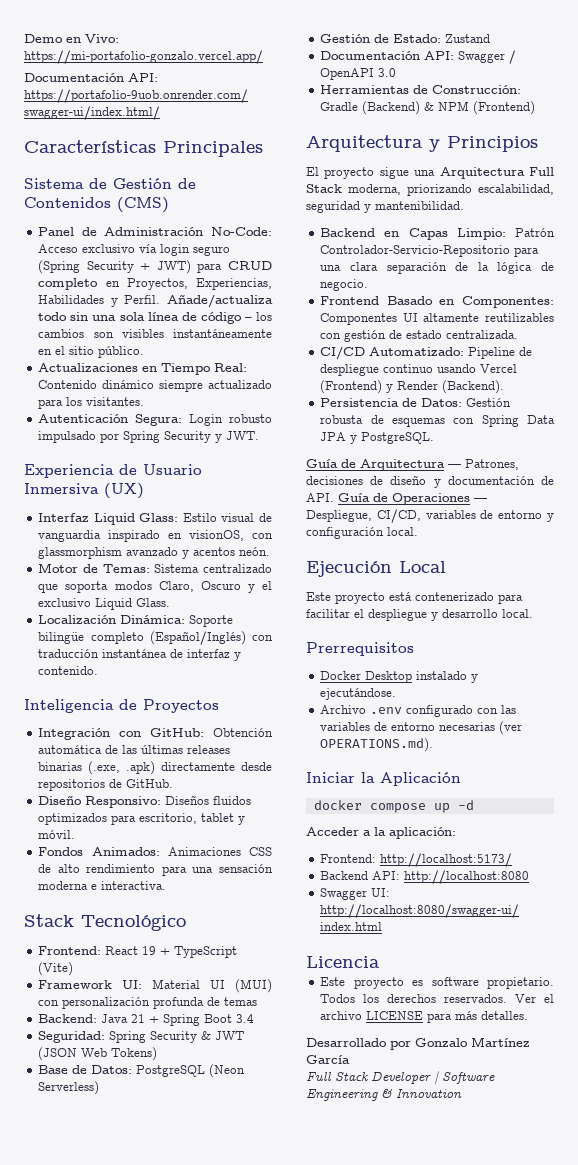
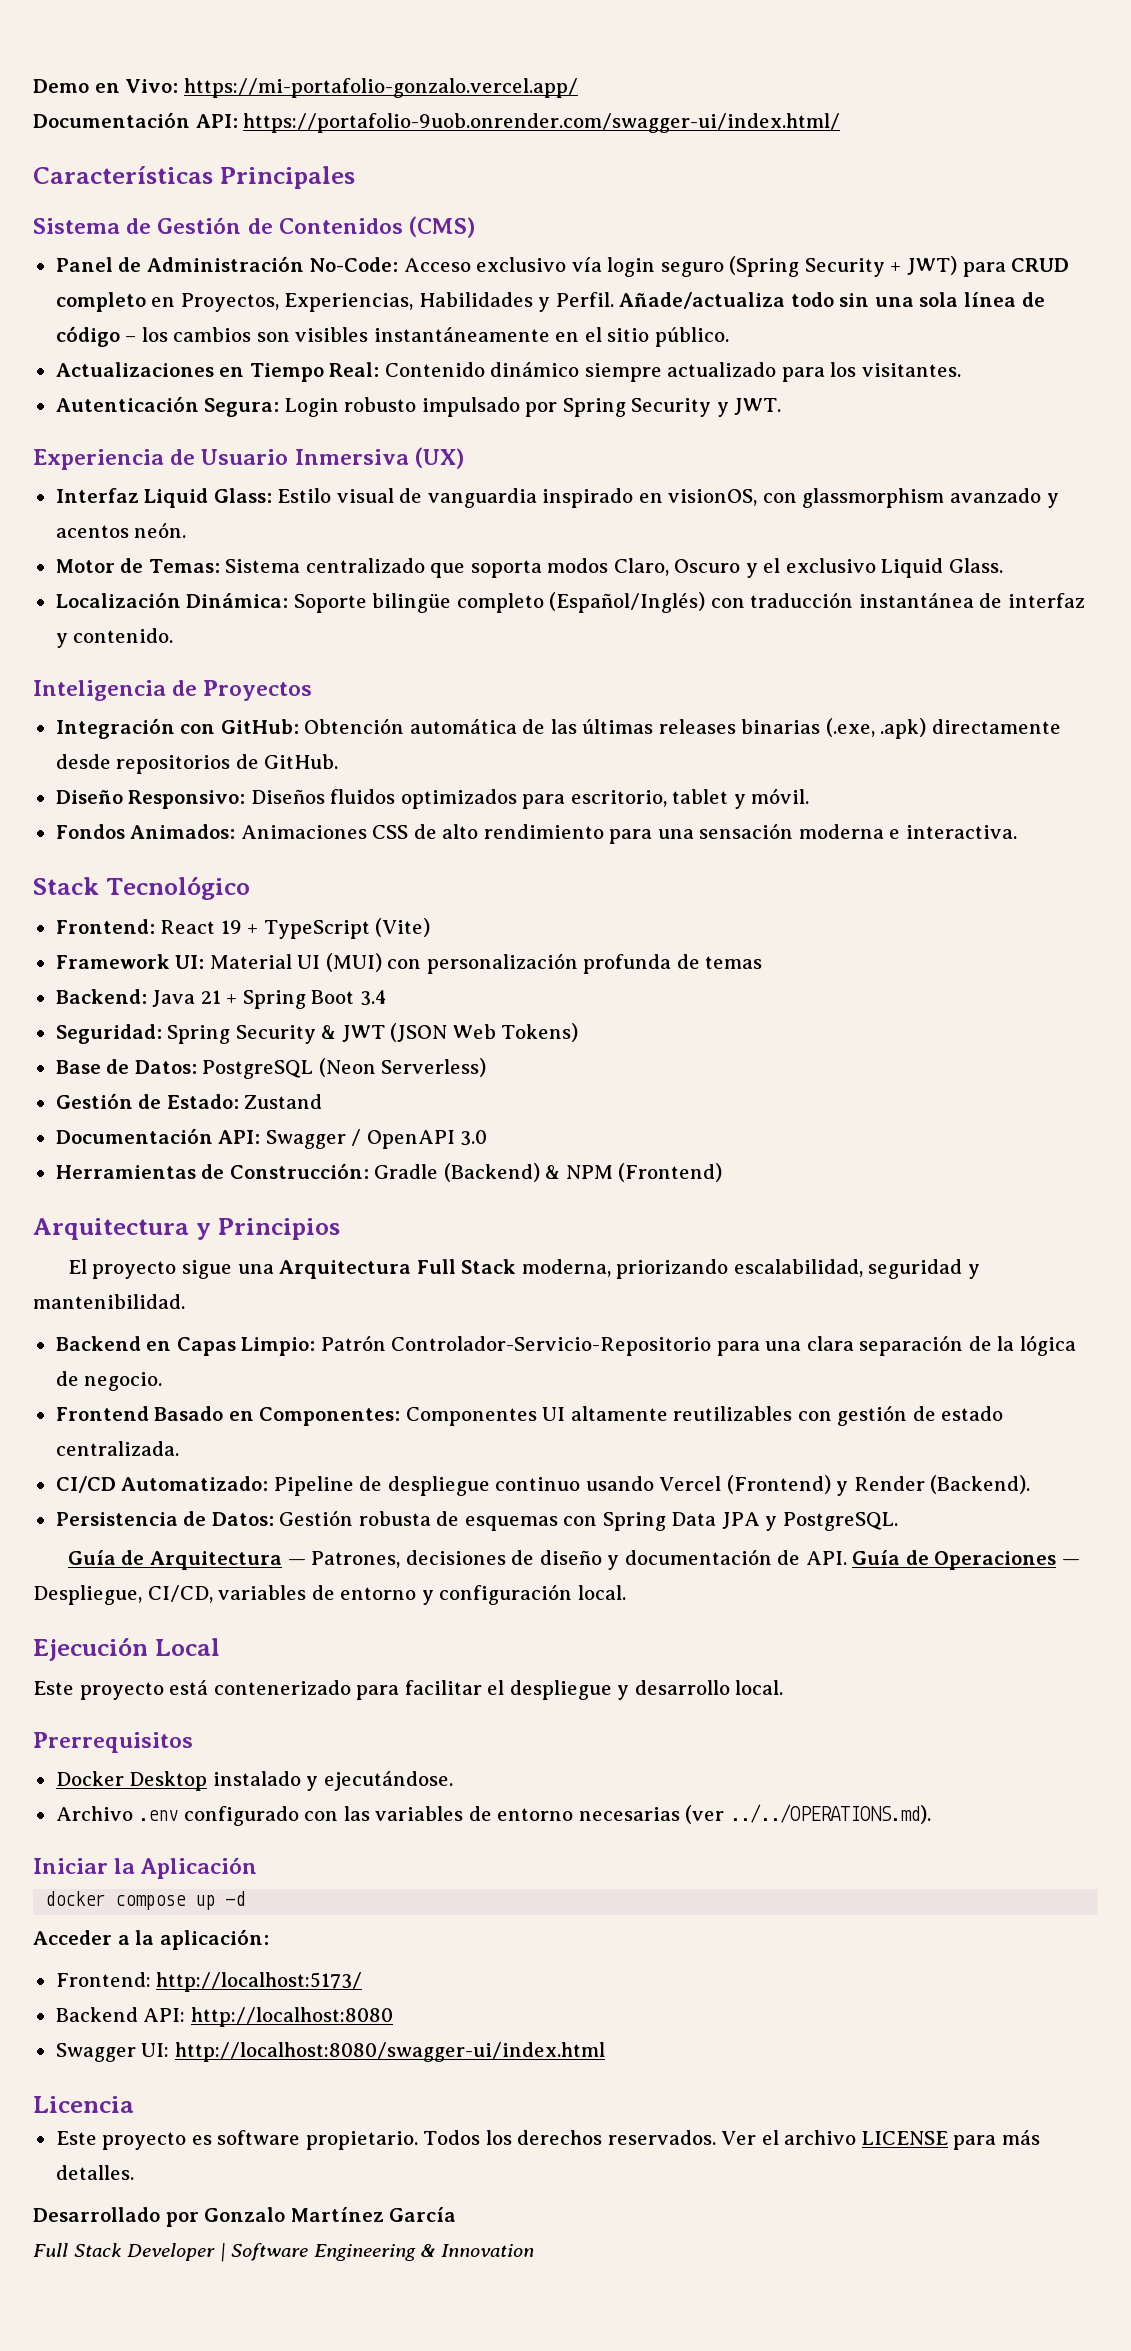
[320,738,434,752] OPERATIONS.md). -> [729,1804,931,1824] ../../OPERATIONS.md).

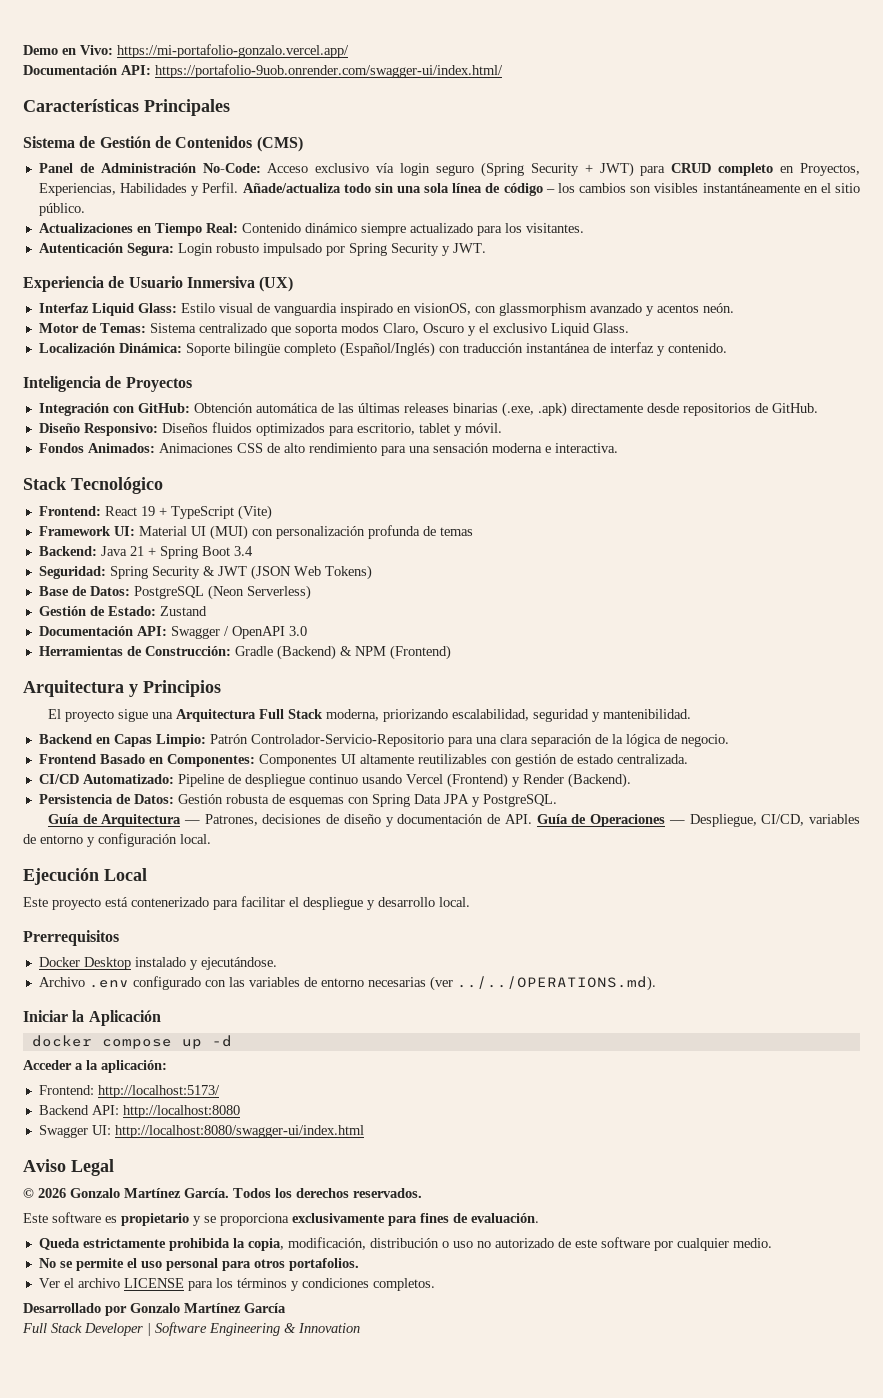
[33,2096,134,2113] [55,2130,716,2150] Licencia // Este proyecto es software propietario. Todos los derechos reservados. -> [23,1159,114,1176] [23,1188,422,1198] [23,1212,539,1226] [38,1237,772,1251] [38,1258,359,1271] Aviso Legal // © 2026 Gonzalo Martínez García. Todos los derechos reservados. // Este software es propietario y se proporciona exclusivamente para fines de evaluación. // Queda estrictamente prohibida la copia, modificación, distribución o uso no autorizado de este software por cualquier medio. // No se permite el uso personal para otros portafolios. //
[1002,2130,1041,2145] [55,2165,134,2180] más detalles. -> [215,1278,435,1291] los términos y condiciones completos.

